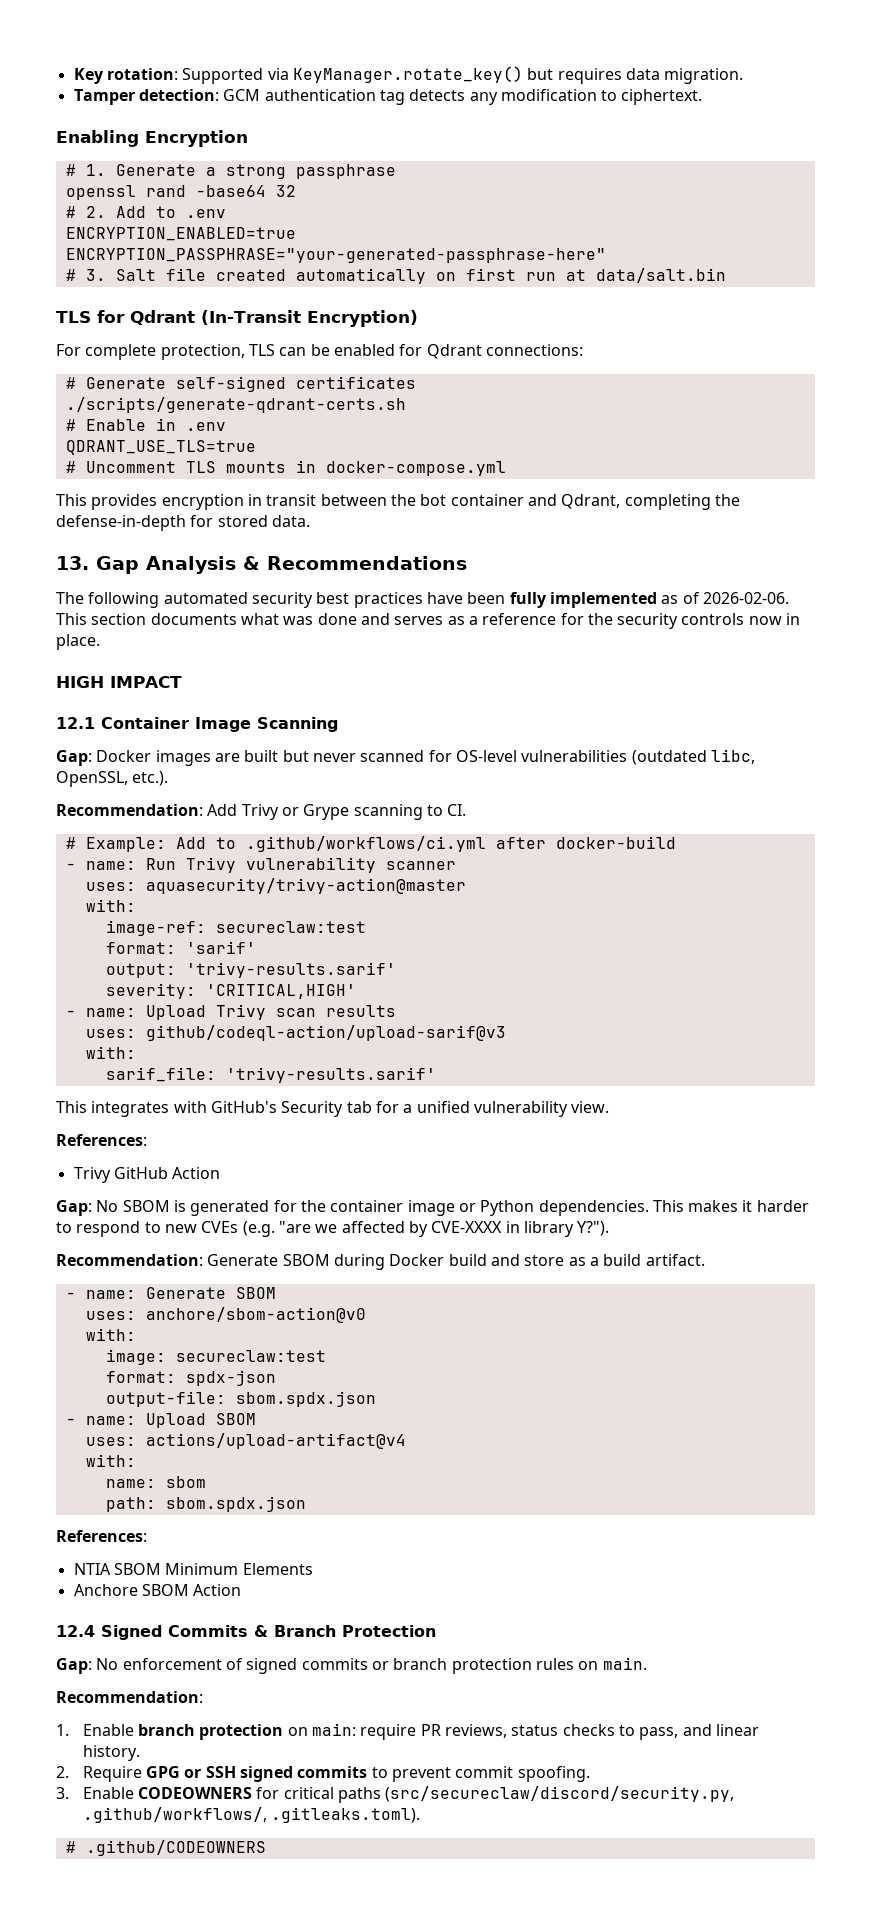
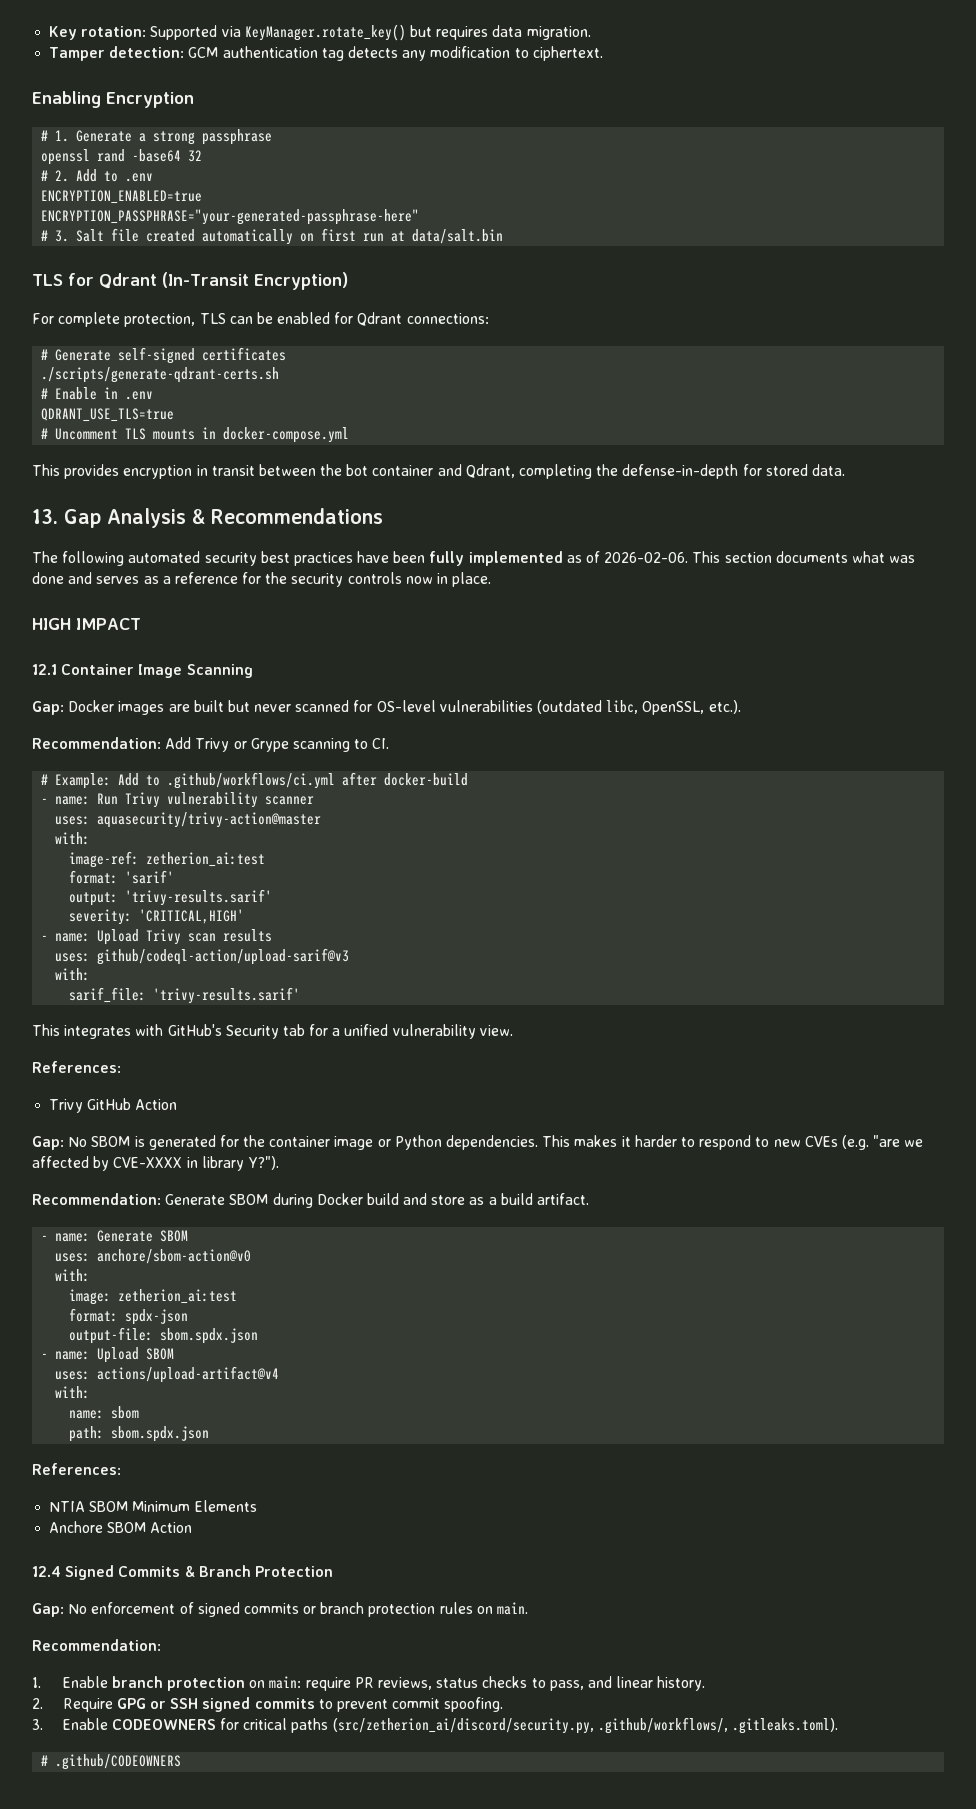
[215,921,366,933] secureclaw:test -> [146,852,266,867] zetherion_ai:test
[175,1350,326,1362] secureclaw:test -> [118,1289,238,1304] zetherion_ai:test
[385,1786,735,1802] (src/secureclaw/discord/security.py, -> [332,1718,594,1734] (src/zetherion_ai/discord/security.py,

